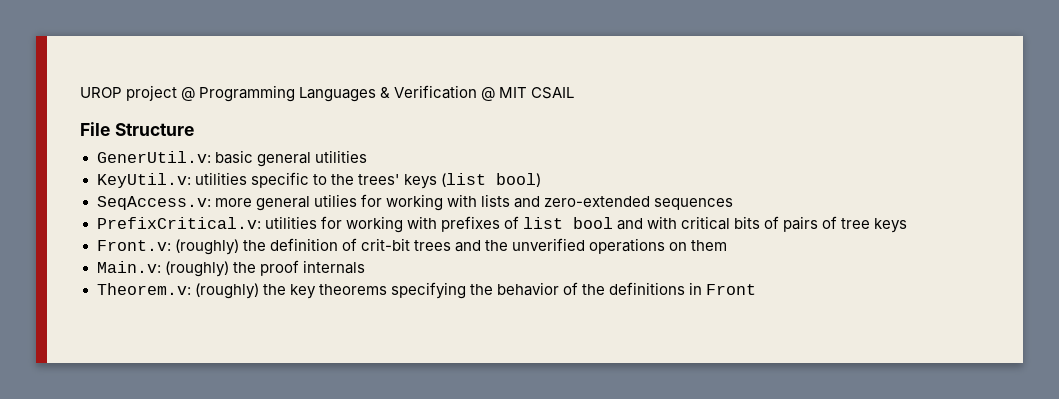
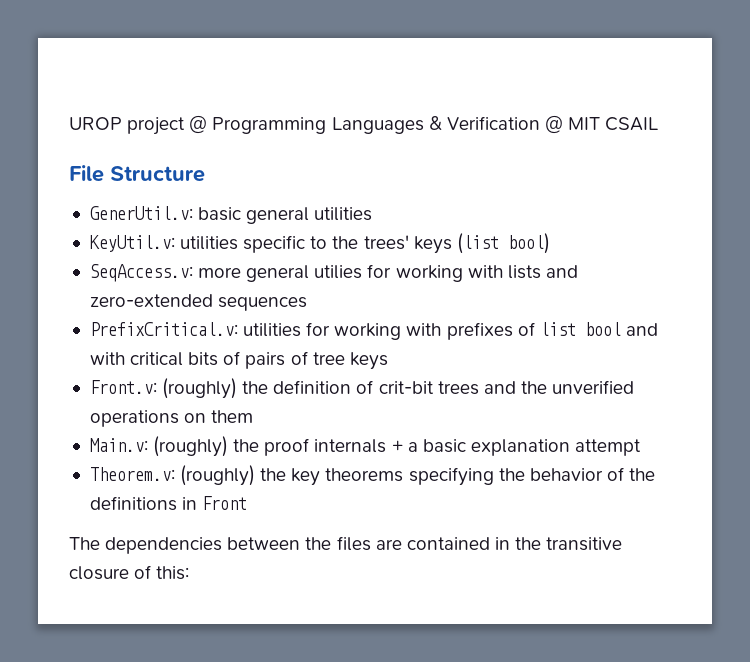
(365, 267) none -> [391,439,642,456] + a basic explanation attempt
(757, 289) none -> [69,536,623,554] [69,565,190,580] // The dependencies between the files are contained in the transitive closure of this:

